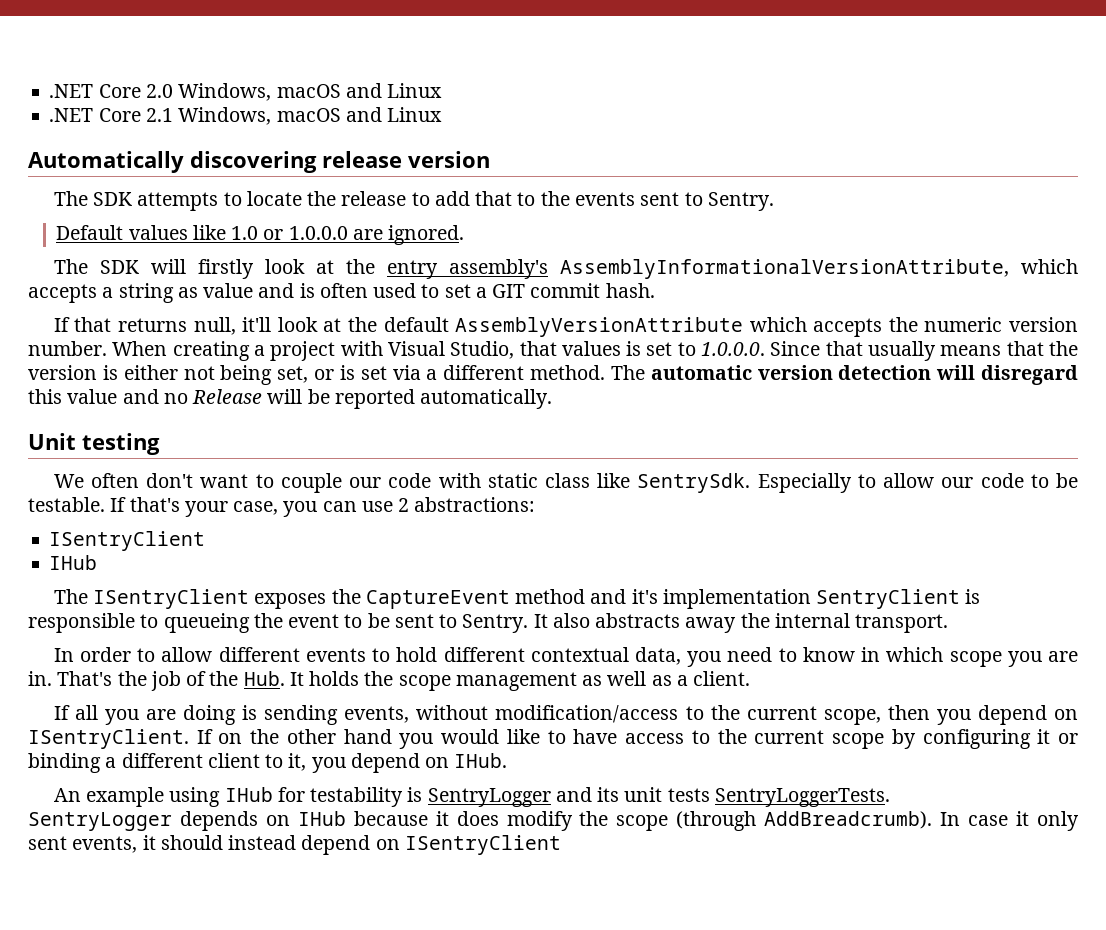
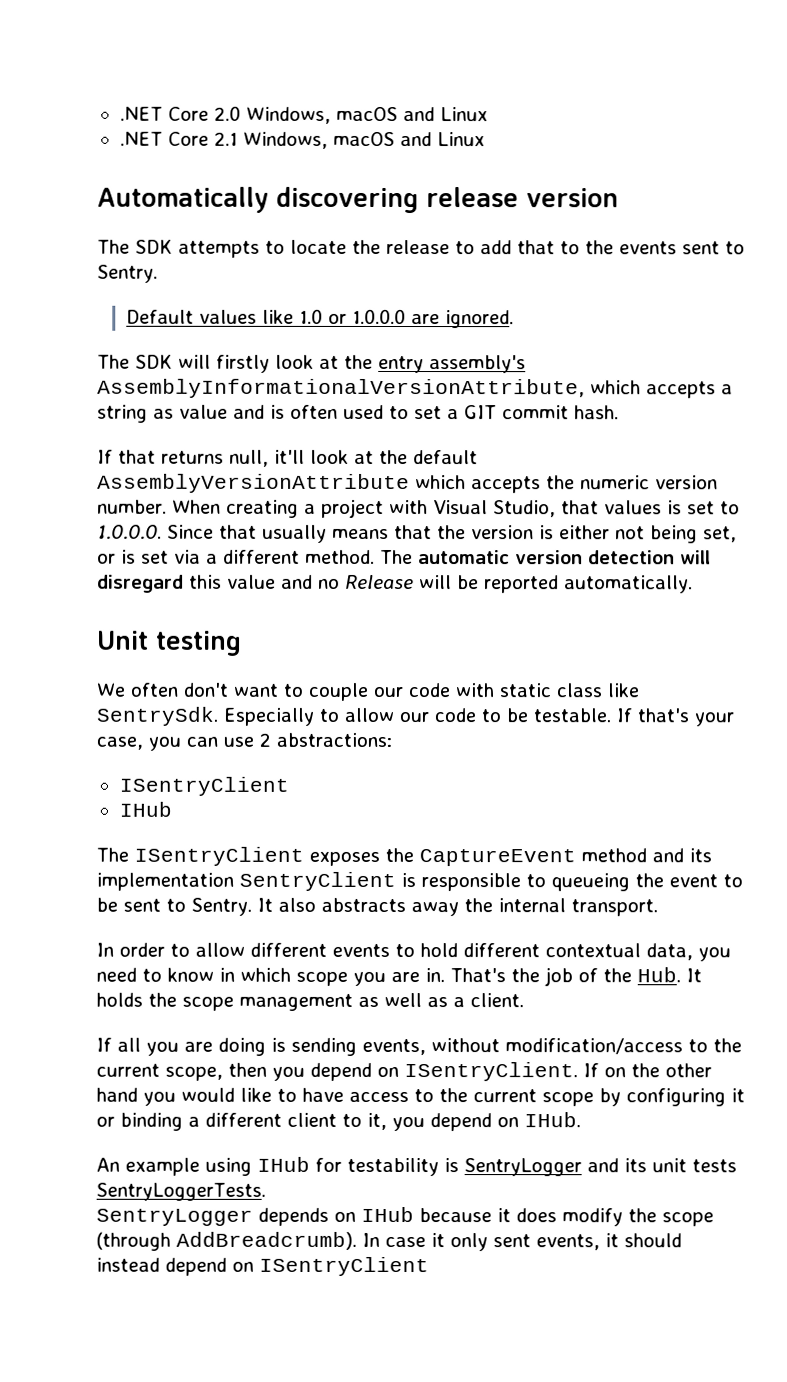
[631,589,658,604] it's -> [689,848,712,863] its

